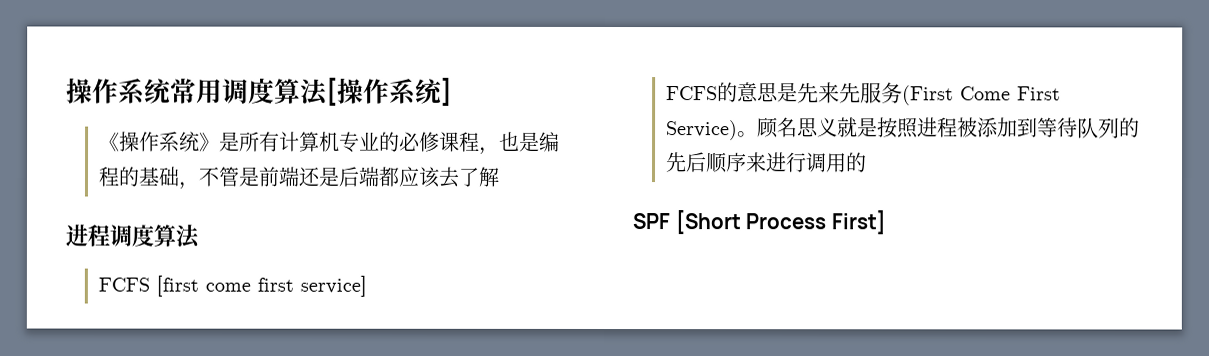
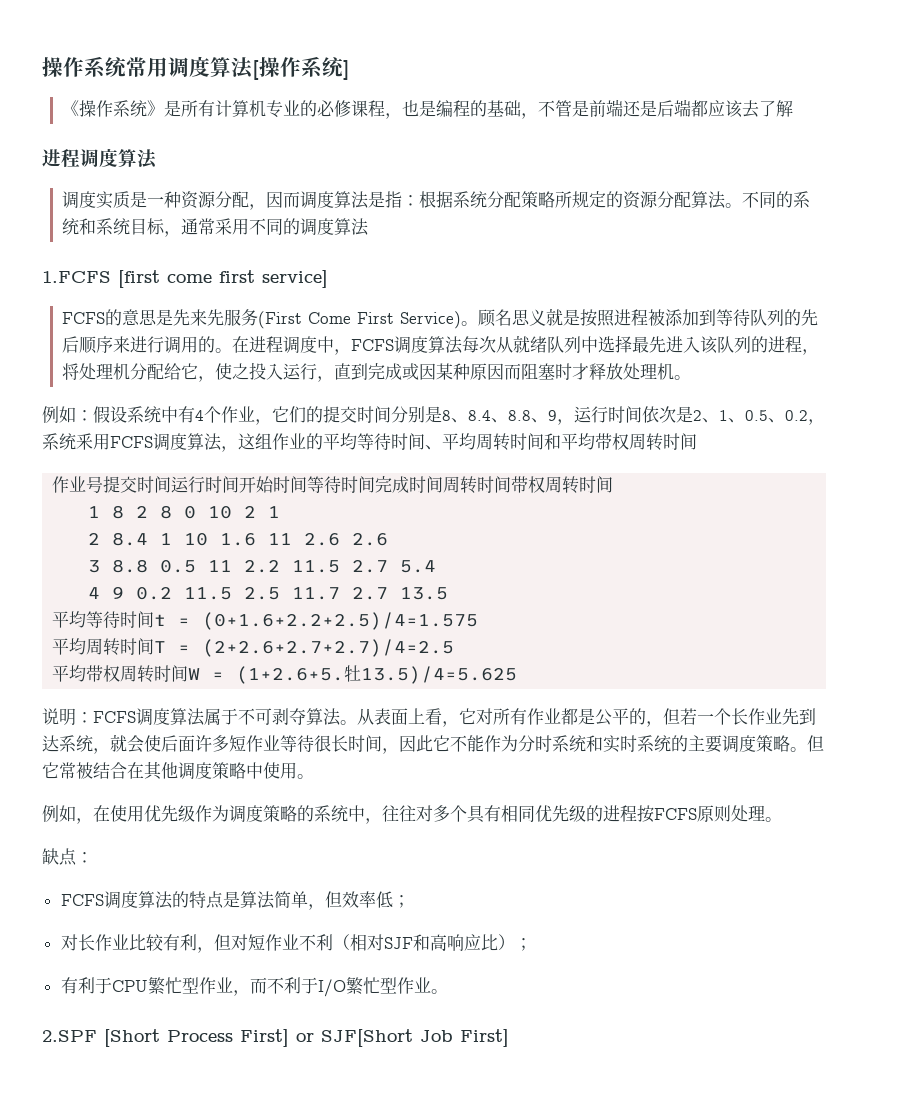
[98,277,151,292] FCFS -> [62,191,811,210] [62,218,370,237] [42,271,111,283] 调度实质是一种资源分配，因而调度算法是指：根据系统分配策略所规定的资源分配算法。不同的系统和系统目标，通常采用不同的调度算法 // 1.FCFS
[632,210,827,235] // SPF [Short Process -> [215,335,820,355] [62,362,692,382] [42,406,825,425] [42,433,697,452] [52,476,614,494] [88,505,281,519] [88,532,389,546] [88,559,437,573] [88,586,449,600] [52,611,479,630] [52,638,455,657] [52,665,518,684] [42,708,816,727] [42,734,824,754] [42,761,314,780] [42,805,782,824] [42,848,93,866] [60,891,410,910] [60,934,532,953] [60,977,448,997] [42,1029,453,1047] 。在进程调度中，FCFS调度算法每次从就绪队列中选择最先进入该队列的进程，将处理机分配给它，使之投入运行，直到完成或因某种原因而阻塞时才释放处理机。 // 例如：假设系统中有4个作业，它们的提交时间分别是8、8.4、8.8、9，运行时间依次是2、1、0.5、0.2，系统釆用FCFS调度算法，这组作业的平均等待时间、平均周转时间和平均带权周转时间 // 作业号提交时间运行时间开始时间等待时间完成时间周转时间带权周转时间 // 1 8 2 8 0 10 2 1 // 2 8.4 1 10 1.6 11 2.6 2.6 // 3 8.8 0.5 11 2.2 11.5 2.7 5.4 // 4 9 0.2 11.5 2.5 11.7 2.7 13.5 // 平均等待时间t = (0+1.6+2.2+2.5)/4=1.575 // 平均周转时间T = (2+2.6+2.7+2.7)/4=2.5 // 平均带权周转时间W = (1+2.6+5.牡13.5)/4=5.625 // 说明：FCFS调度算法属于不可剥夺算法。从表面上看，它对所有作业都是公平的，但若一个长作业先到达系统，就会使后面许多短作业等待很长时间，因此它不能作为分时系统和实时系统的主要调度策略。但它常被结合在其他调度策略中使用。 // 例如，在使用优先级作为调度策略的系统中，往往对多个具有相同优先级的进程按FCFS原则处理。 // 缺点： // FCFS调度算法的特点是算法简单，但效率低； // 对长作业比较有利，但对短作业不利（相对SJF和高响应比）； // 有利于CPU繁忙型作业，而不利于I/O繁忙型作业。 // 2.SPF [Short Process First] or SJF[Short Job

